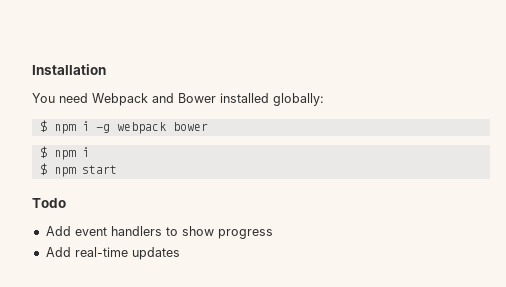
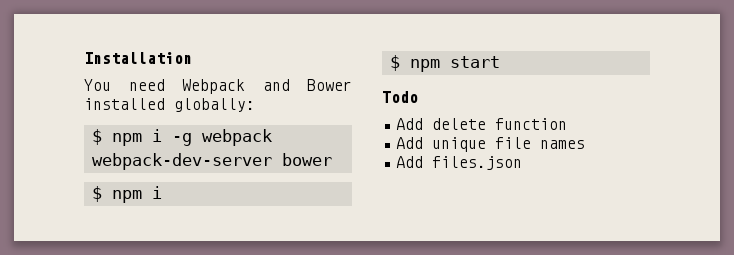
(166, 128) none -> [91,153,272,170] webpack-dev-server
[74,226,273,239] [45,247,180,260] event handlers to show progress // Add real-time updates -> [432,118,568,130] [396,137,586,152] [396,156,523,170] delete function // Add unique file names // Add files.json

